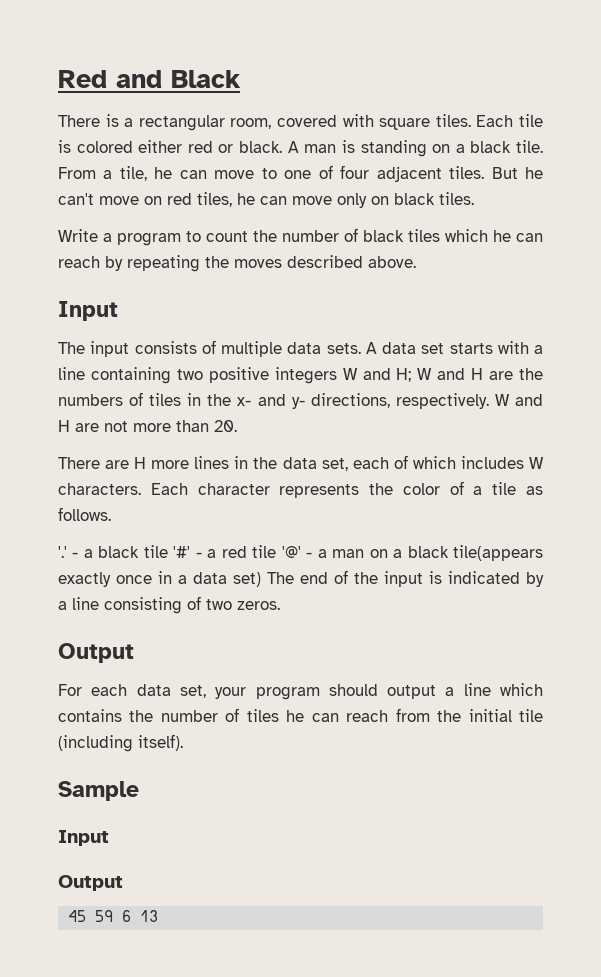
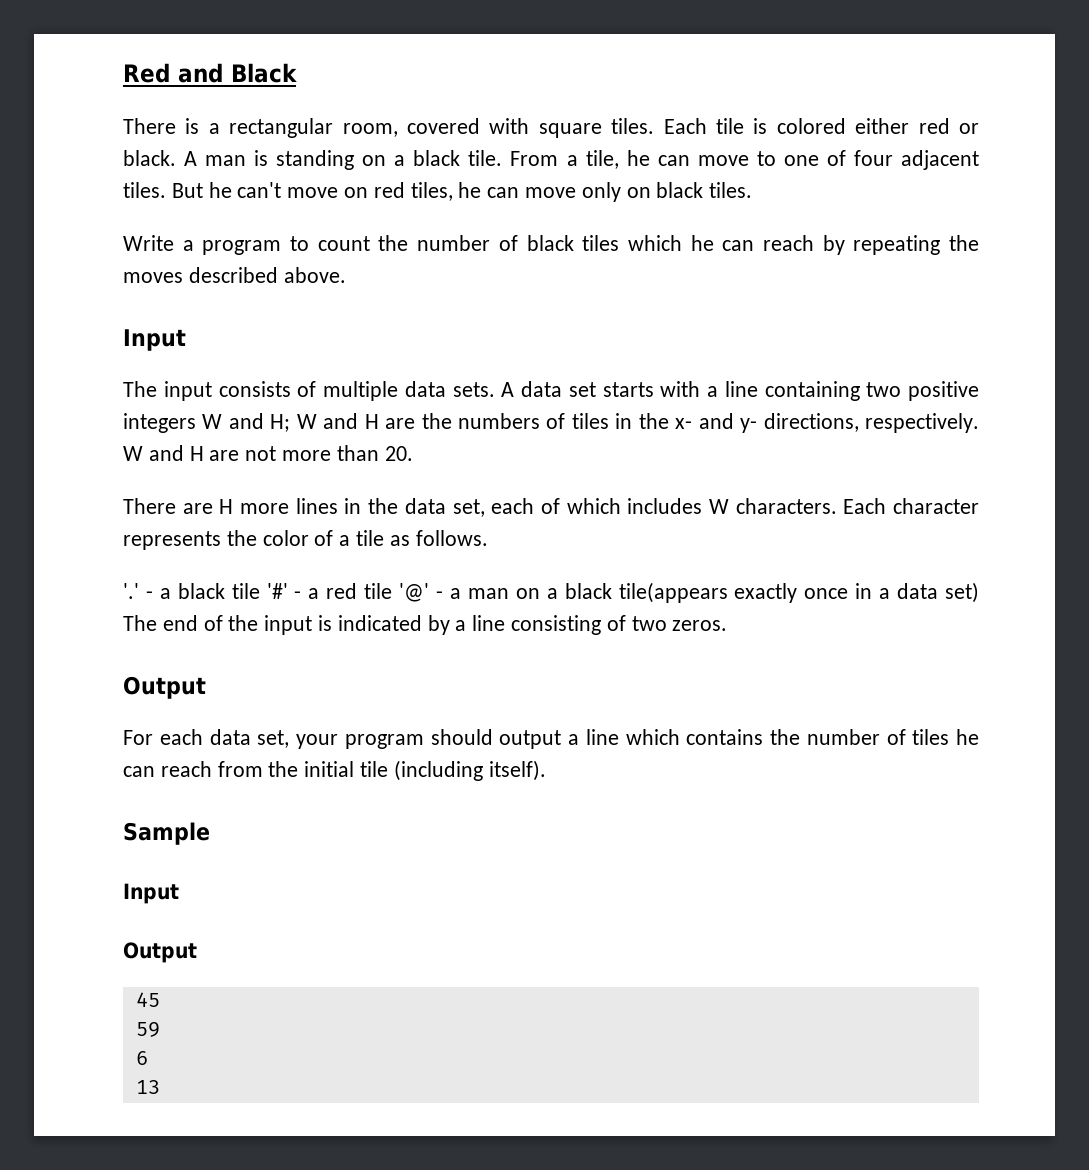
(87, 916) none -> (160, 999) //
(114, 916) none -> (160, 1029) //
(132, 916) none -> (148, 1058) //

